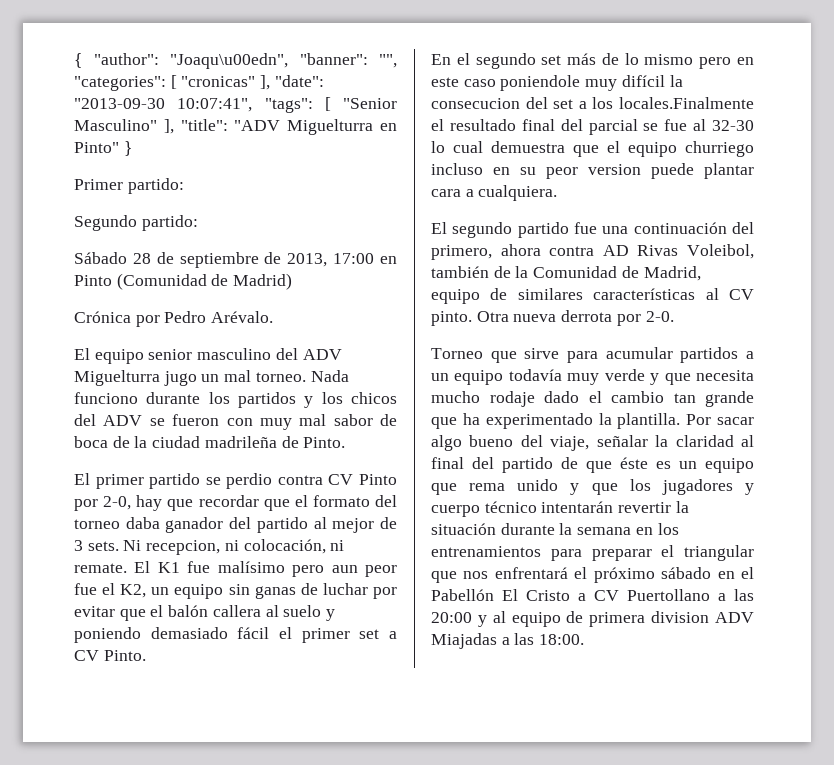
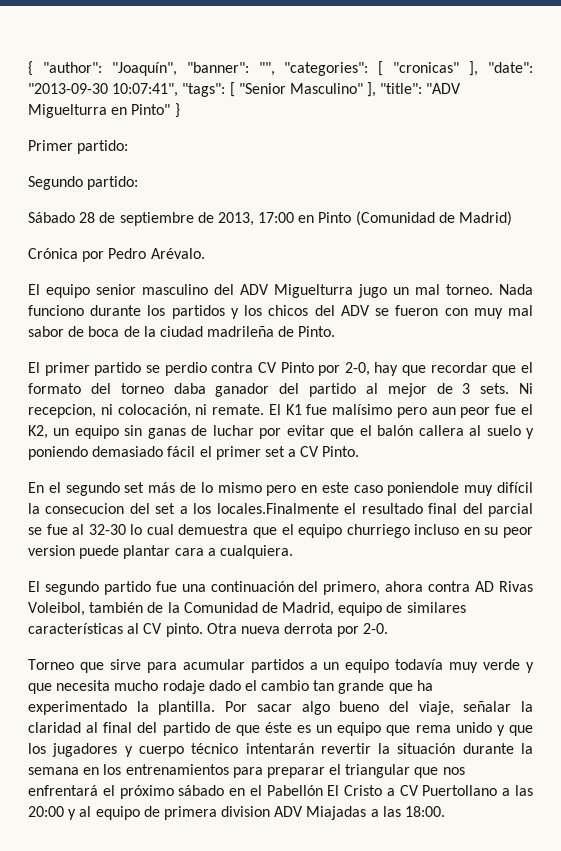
[170,53,288,69] "Joaqu\u00edn", -> [111,62,177,76] "Joaquín",

